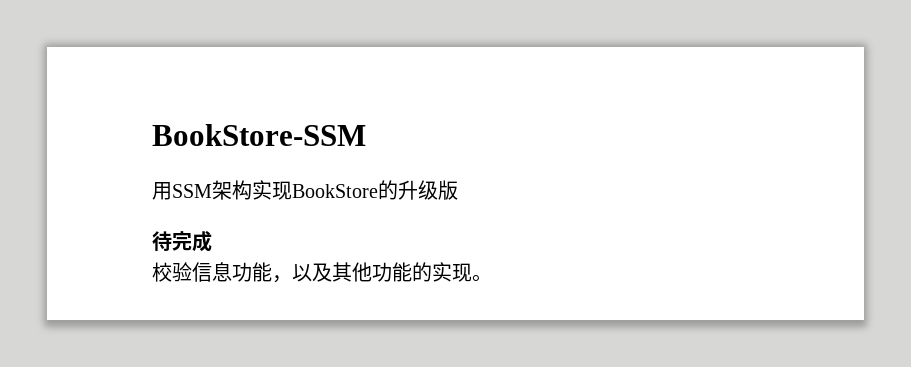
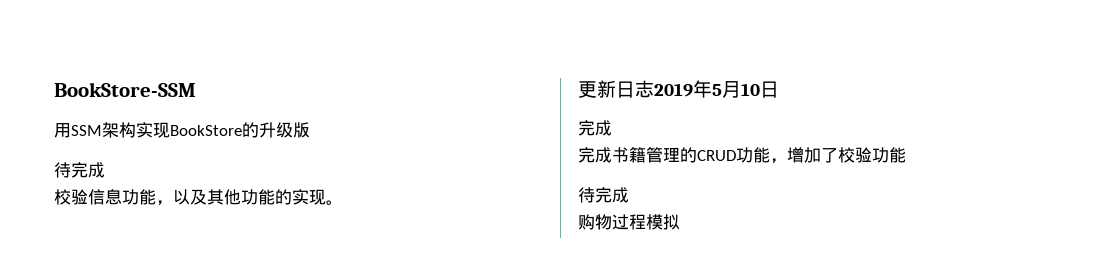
(492, 278) none -> [578,80,779,98] [578,120,612,136] [578,147,906,164] [578,187,629,203] [578,214,680,230] // 更新日志2019年5月10日 // 完成 // 完成书籍管理的CRUD功能，增加了校验功能 // 待完成 // 购物过程模拟

